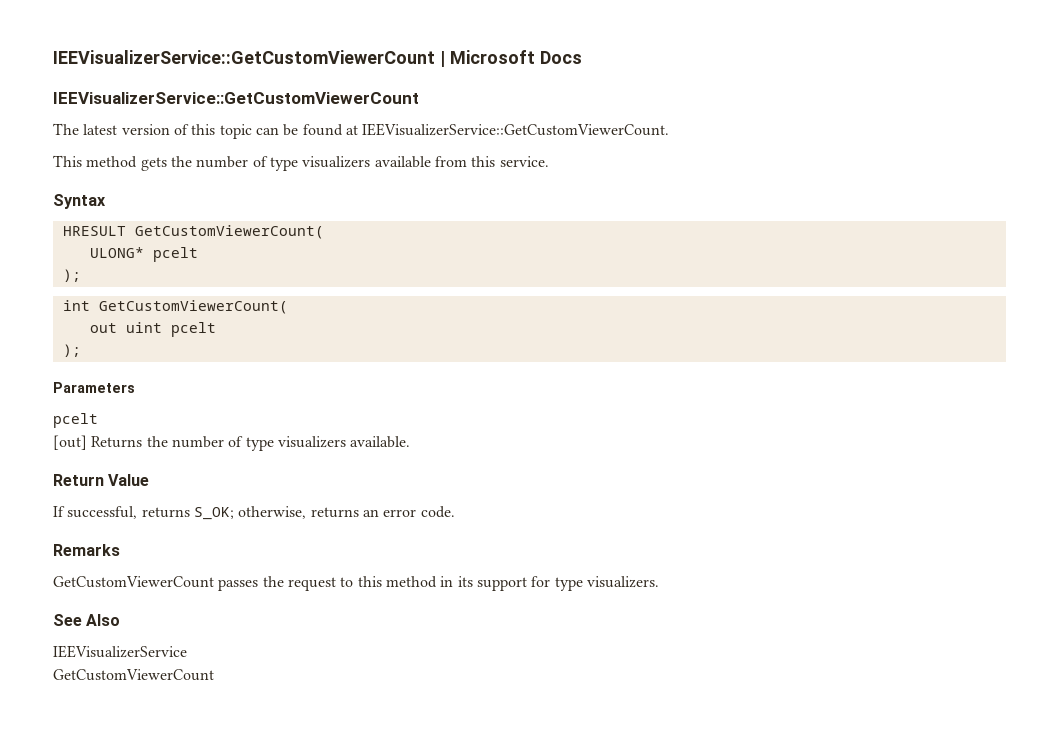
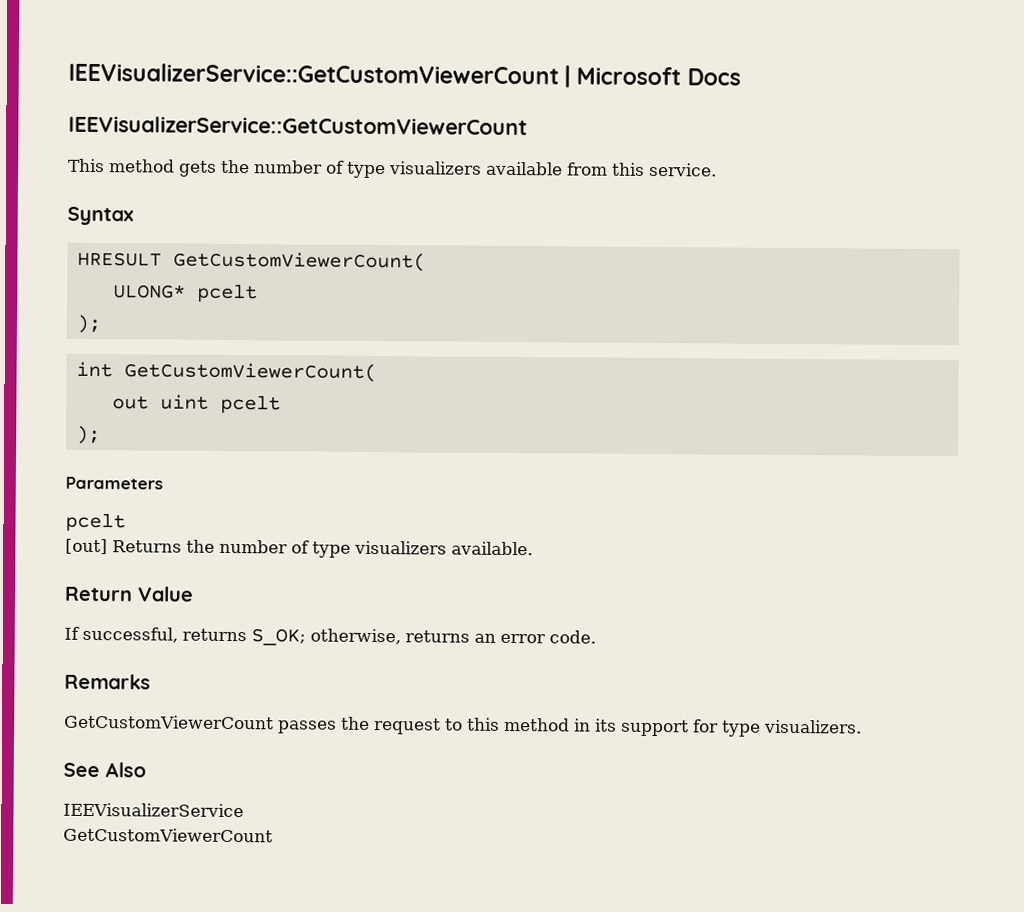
[53,123,670,139] // The latest version of this topic can be found at IEEVisualizerService::GetCustomViewerCount. -> (528, 125) none

